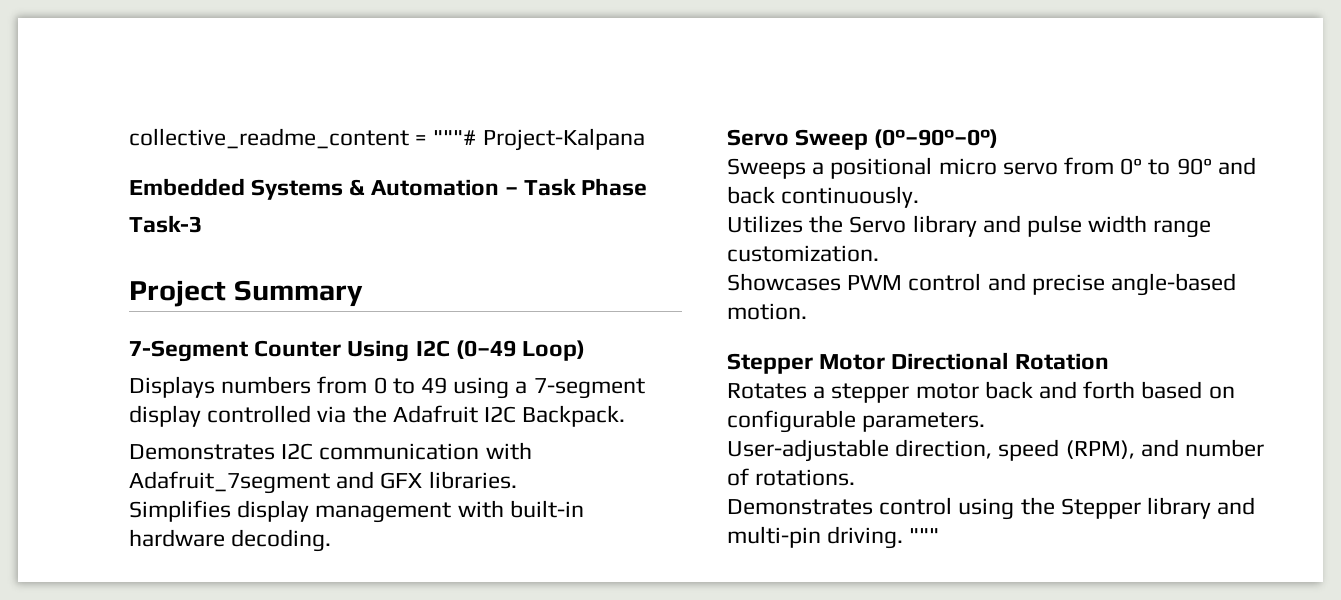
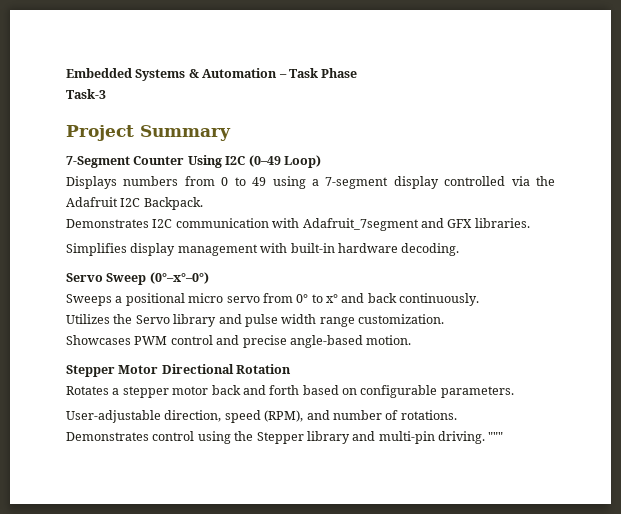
[129,128,645,151] collective_readme_content = """# Project-Kalpana // -> (66, 73) none
[874,129,999,148] (0°–90°–0°) -> [149,272,209,284] (0°–x°–0°)
[1176,158,1212,175] 90° -> [326,294,338,303] x°

